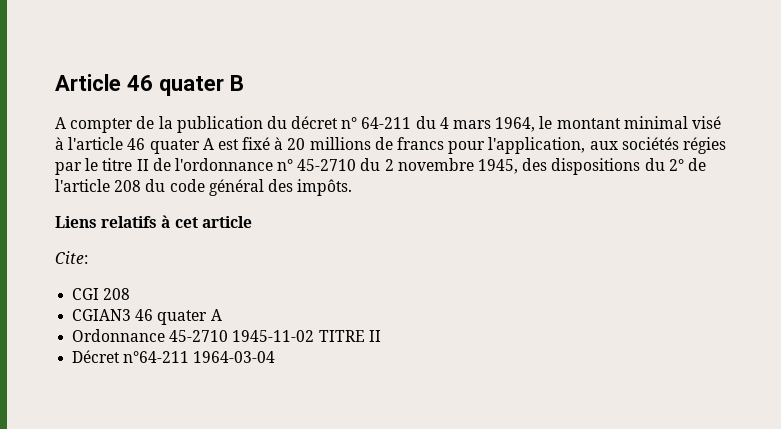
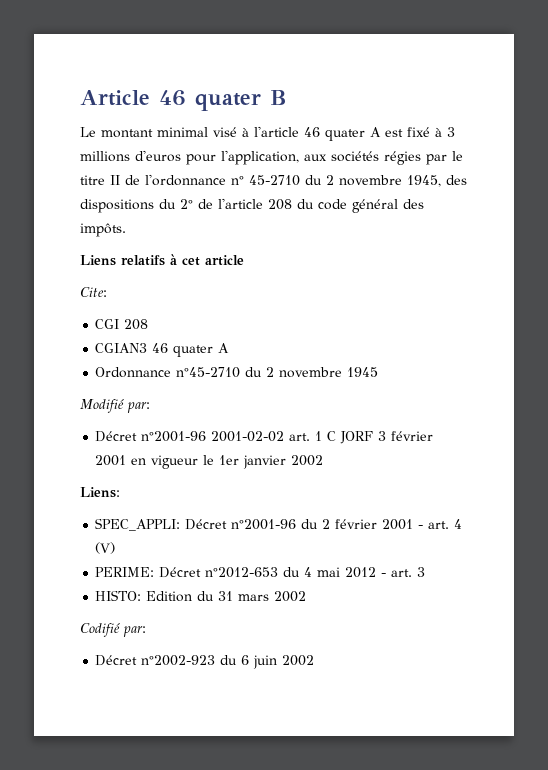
[55,116,553,133] A compter de la publication du décret n° 64-211 du 4 mars 1964, le -> [80,127,96,137] Le
[287,137,445,150] 20 millions de francs -> [447,127,455,137] [80,150,181,162] 3 millions d'euros
[169,330,381,342] [72,350,276,363] 45-2710 1945-11-02 TITRE II // Décret n°64-211 1964-03-04 -> [176,367,379,378] [80,399,150,413] [95,431,434,444] [95,455,324,469] [80,487,120,498] [95,518,463,531] [95,542,116,554] [95,567,426,578] [95,590,307,602] [80,623,146,637] [95,655,315,669] n°45-2710 du 2 novembre 1945 // Modifié par: // Décret n°2001-96 2001-02-02 art. 1 C JORF 3 février 2001 en vigueur le 1er janvier 2002 // Liens: // SPEC_APPLI: Décret n°2001-96 du 2 février 2001 - art. 4 (V) // PERIME: Décret n°2012-653 du 4 mai 2012 - art. 3 // HISTO: Edition du 31 mars 2002 // Codifié par: // Décret n°2002-923 du 6 juin 2002

